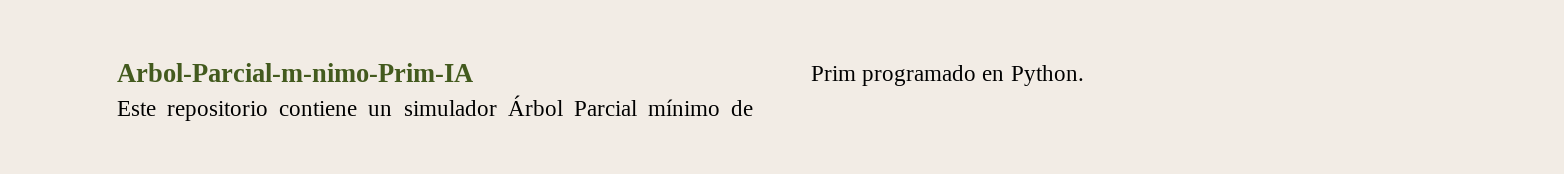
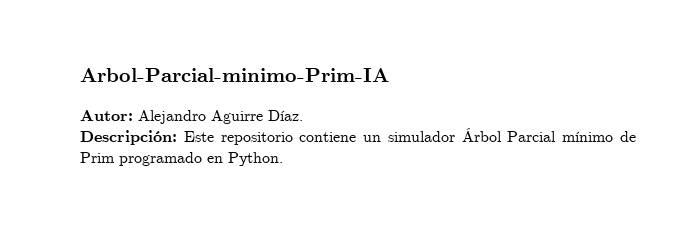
[117,63,473,82] Arbol-Parcial-m-nimo-Prim-IA // -> [80,68,389,82] [80,110,303,124] [80,130,177,145] Arbol-Parcial-minimo-Prim-IA // Autor: Alejandro Aguirre Díaz. // Descripción:

